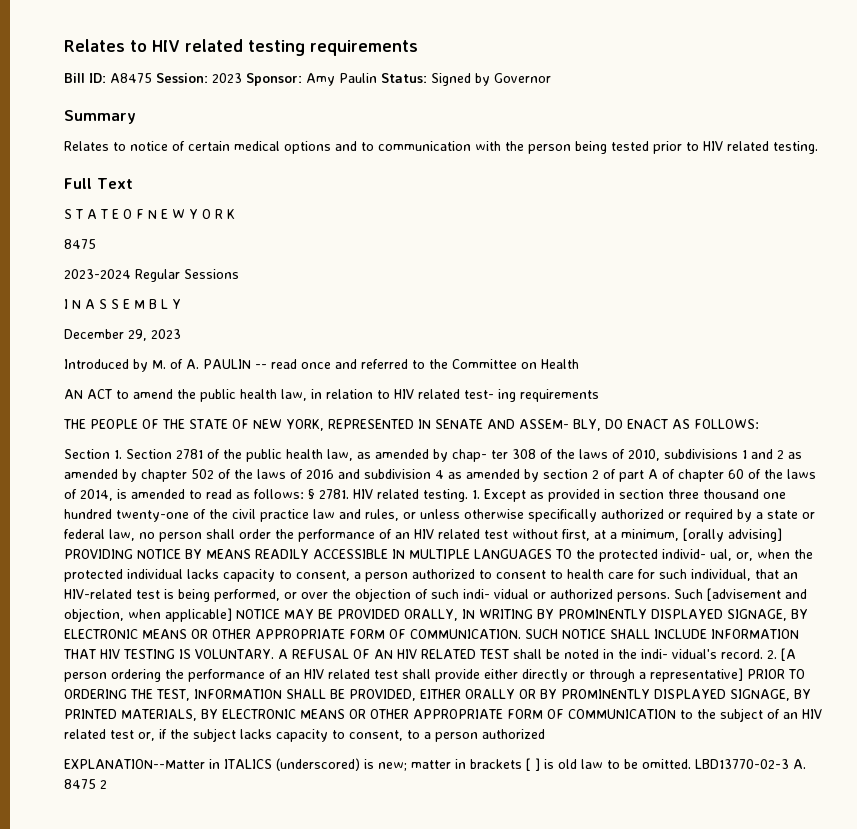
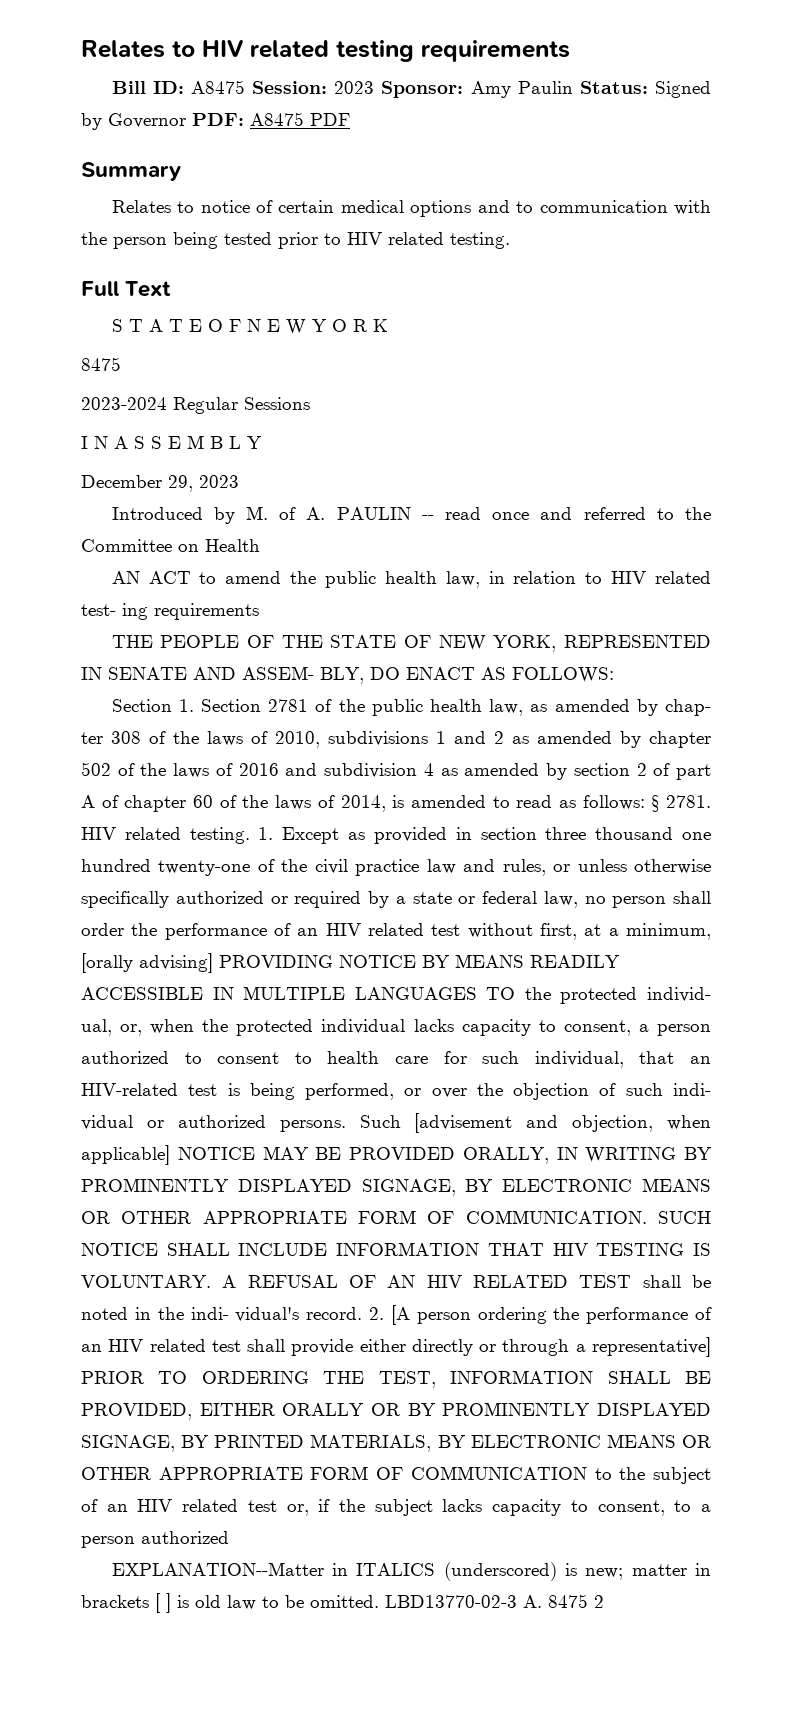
(551, 78) none -> [192,112,350,126] PDF: A8475 PDF

